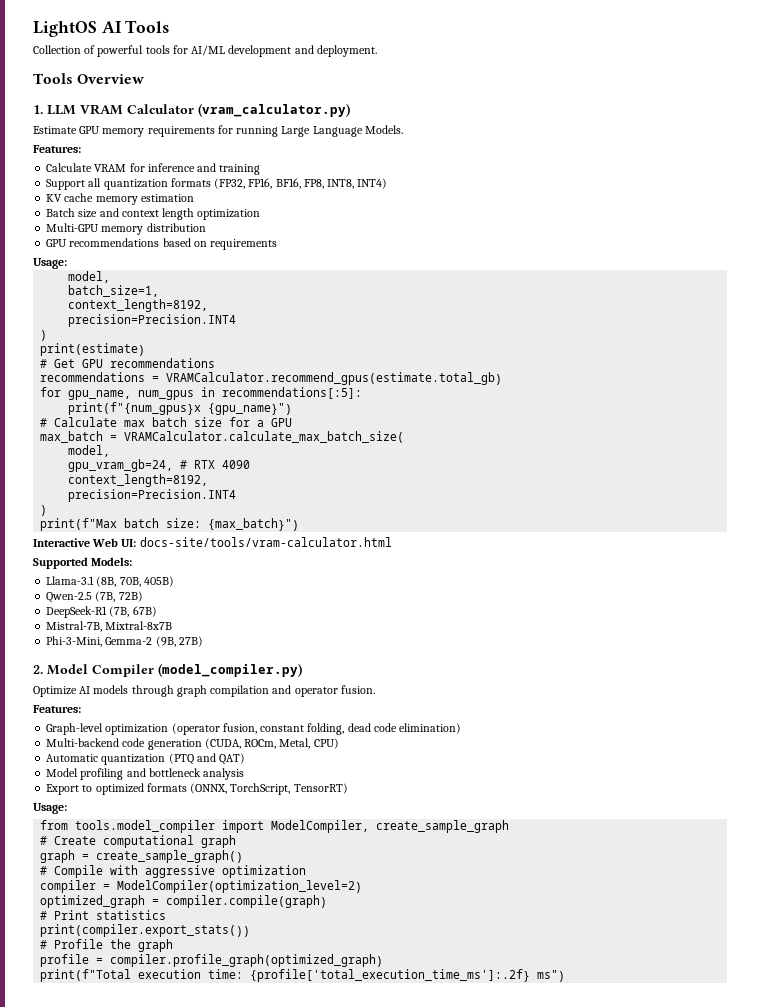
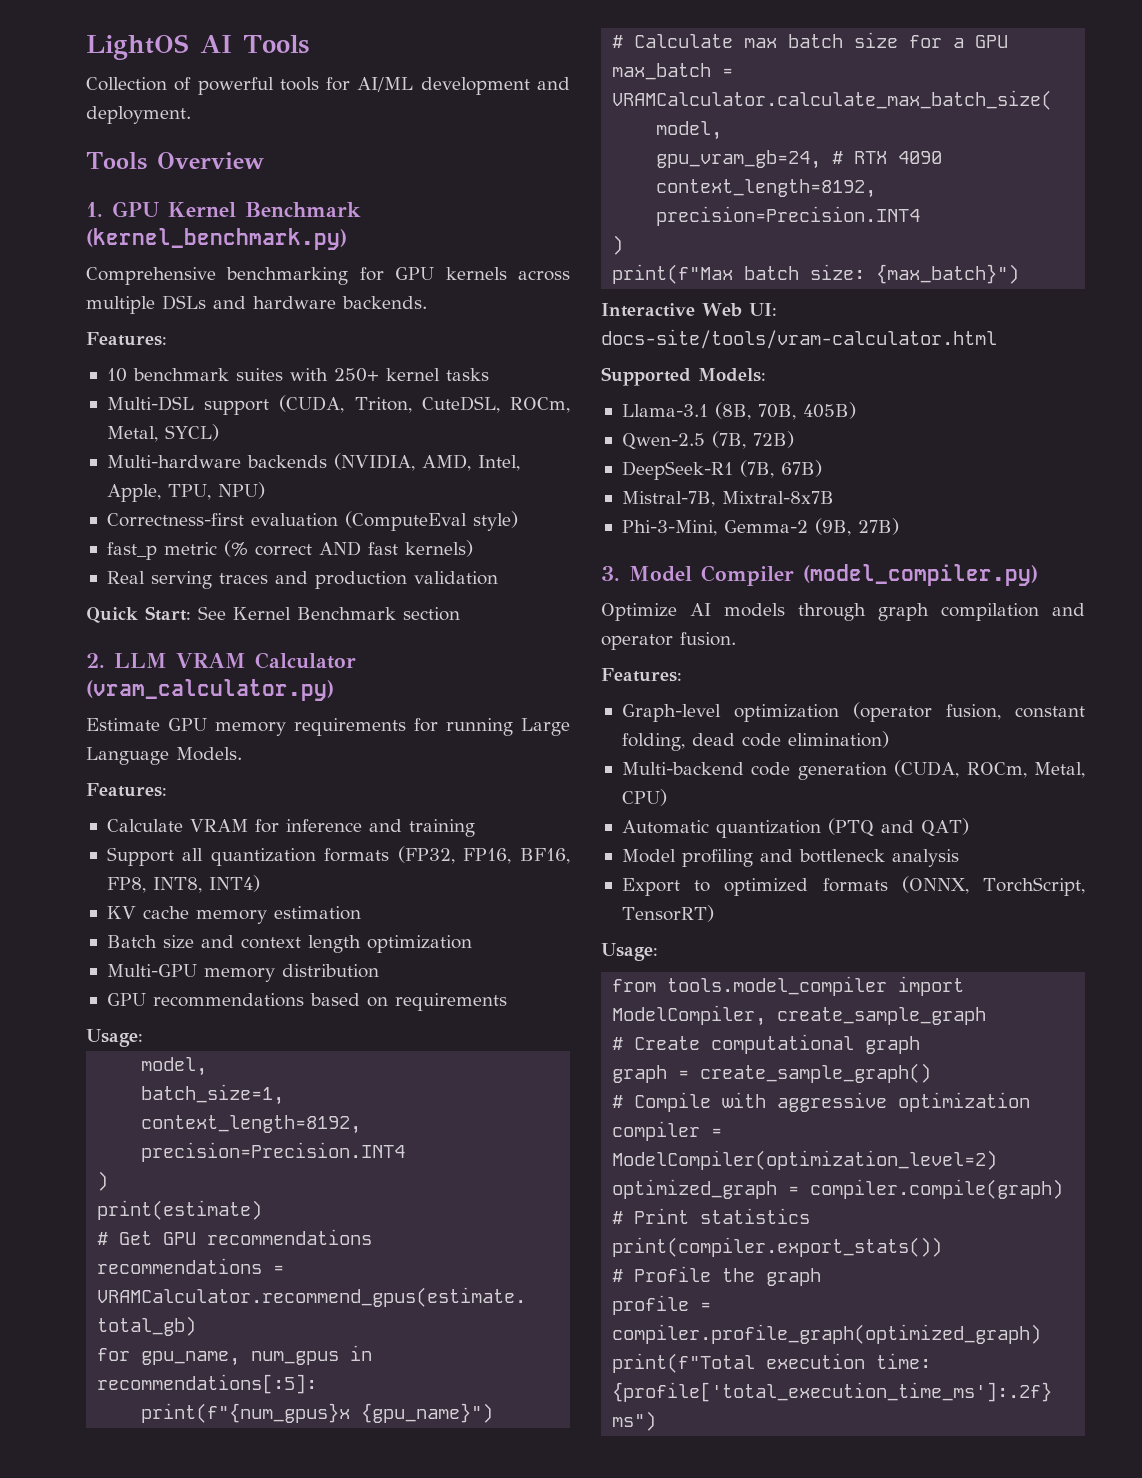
(43, 109) none -> [112,201,361,217] [86,228,347,250] [86,267,570,285] [86,295,427,314] [86,332,167,346] [106,368,489,382] [106,395,570,415] [106,424,219,442] [106,453,520,471] [106,482,265,502] [106,511,518,531] [106,540,473,560] [106,571,498,589] [86,606,460,623] [86,653,105,668] GPU Kernel Benchmark (kernel_benchmark.py) // Comprehensive benchmarking for GPU kernels across multiple DSLs and hardware backends. // Features: // 10 benchmark suites with 250+ kernel tasks // Multi-DSL support (CUDA, Triton, CuteDSL, ROCm, Metal, SYCL) // Multi-hardware backends (NVIDIA, AMD, Intel, Apple, TPU, NPU) // Correctness-first evaluation (ComputeEval style) // fast_p metric (% correct AND fast kernels) // Real serving traces and production validation // Quick Start: See Kernel Benchmark section // 2.
[33,665,43,674] 2. -> [601,566,620,581] 3.

